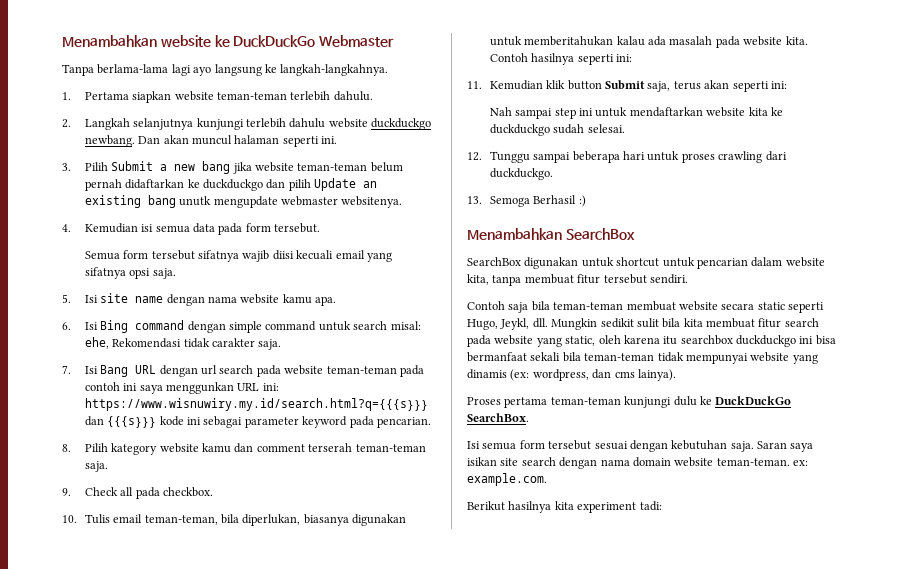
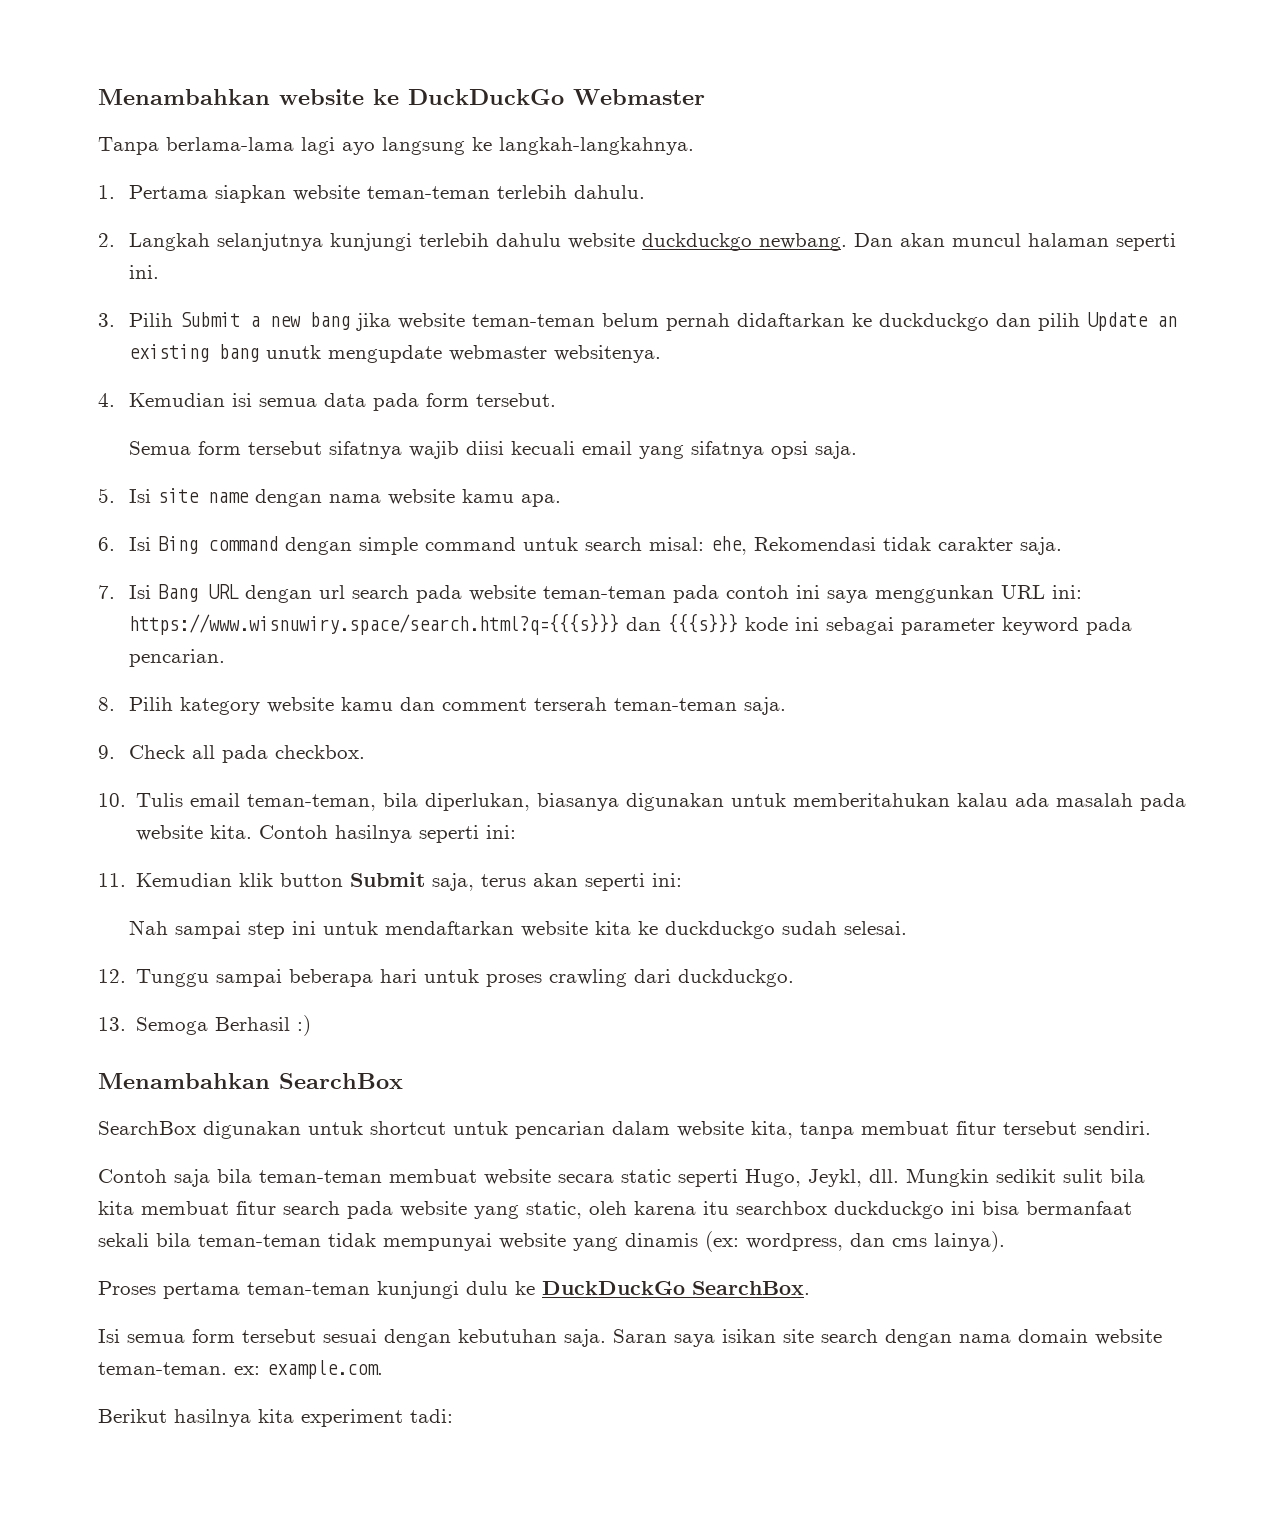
[84,398,428,411] https://www.wisnuwiry.my.id/search.html?q={{{s}}} -> [129,613,620,635] https://www.wisnuwiry.space/search.html?q={{{s}}}

